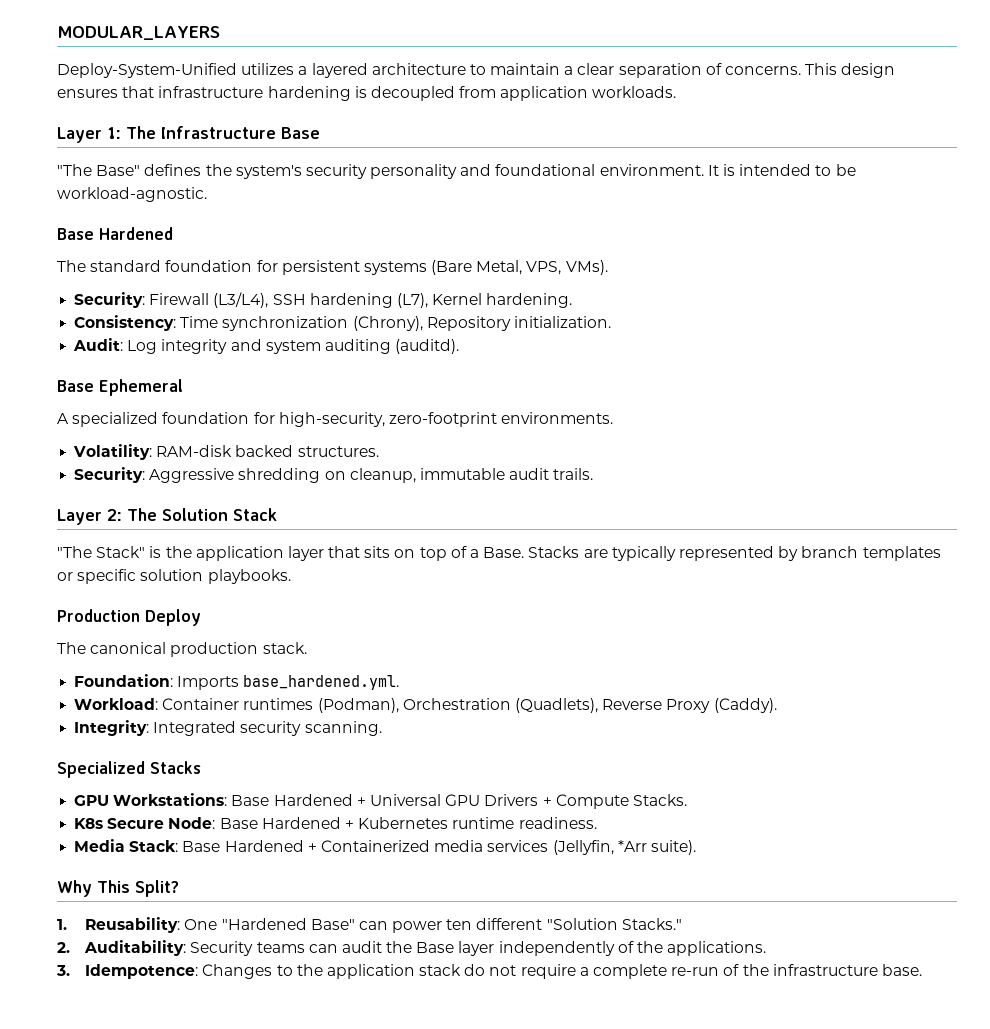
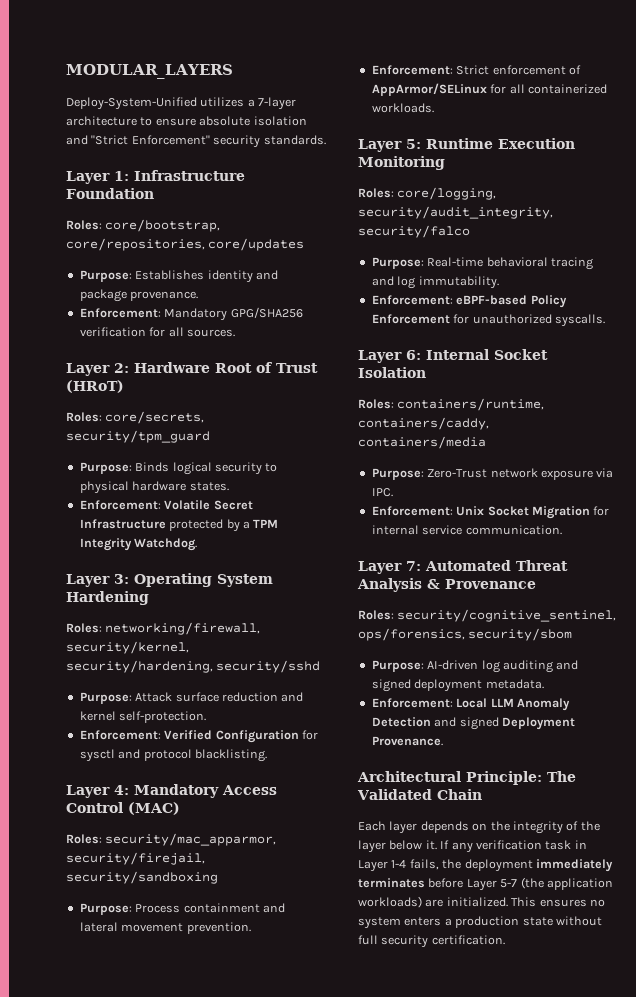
[311,63,368,78] layered -> [258,97,297,110] 7-layer
[490,63,896,78] [57,86,677,101] [57,126,320,143] [57,164,856,179] [57,187,207,202] [57,227,173,240] [57,260,608,275] [74,292,573,308] [74,315,611,331] [73,338,460,354] [57,379,183,396] [57,412,614,427] [73,444,379,460] [74,467,594,483] [57,508,277,525] [57,546,941,561] [57,569,291,584] [57,609,201,626] [57,642,307,657] [74,674,400,690] [74,698,777,713] [74,720,382,736] [57,761,201,778] [74,793,687,809] [74,817,597,829] [74,839,696,855] [57,880,179,897] [57,917,682,933] [57,940,767,956] [56,964,922,979] maintain a clear separation of concerns. This design ensures that infrastructure hardening is decoupled from application workloads. // Layer 1: The Infrastructure Base // "The Base" defines the system's security personality and foundational environment. It is intended to be workload-agnostic. // Base Hardened // The standard foundation for persistent systems (Bare Metal, VPS, VMs). // Security: Firewall (L3/L4), SSH hardening (L7), Kernel hardening. // Consistency: Time synchronization (Chrony), Repository initialization. // Audit: Log integrity and system auditing (auditd). // Base Ephemeral // A specialized foundation for high-security, zero-footprint environments. // Volatility: RAM-disk backed structures. // Security: Aggressive shredding on cleanup, immutable audit trails. // Layer 2: The Solution Stack // "The Stack" is the application layer that sits on top of a Base. Stacks are typically represented by branch templates or specific solution playbooks. // Production Deploy // The canonical production stack. // Foundation: Imports base_hardened.yml. // Workload: Container runtimes (Podman), Orchestration (Quadlets), Reverse Proxy (Caddy). // Integrity: Integrated security scanning. // Specialized Stacks // GPU Workstations: Base Hardened + Universal GPU Drivers + Compute Stacks. // K8s Secure Node: Base Hardened + Kubernetes runtime readiness. // Media Stack: Base Hardened + Containerized media services (Jellyfin, *Arr suite). // Why This Split? // 1. Reusability: One "Hardened Base" can power ten different "Solution Stacks." // 2. Auditability: Security teams can audit the Base layer independently of the applications. // 3. Idempotence: Changes to the application stack do not require a complete re-run of the infrastructure base. -> [155,116,307,126] [66,135,326,148] [66,170,245,184] [66,188,154,199] [66,219,221,232] [66,238,305,251] [79,270,278,283] [79,289,199,302] [79,307,303,321] [79,327,235,337] [66,362,318,376] [66,380,124,393] [66,411,205,424] [66,430,210,443] [79,462,278,475] [79,481,229,494] [79,500,253,510] [79,519,279,532] [79,538,198,551] [66,573,273,587] [66,591,149,605] [66,622,261,635] [66,641,189,654] [66,660,321,673] [79,692,304,704] [79,711,207,723] [79,730,318,743] [79,749,267,762] [66,784,277,798] [66,802,180,815] [66,833,277,846] [66,852,205,865] [66,871,218,884] [79,903,285,915] [79,922,251,934] [371,65,581,75] [371,83,607,96] [371,103,434,113] [358,138,575,152] [358,156,445,170] [358,187,497,200] [358,206,553,219] [358,225,470,238] [371,257,593,270] [371,276,499,289] [371,295,567,308] [371,314,605,327] [358,349,548,363] [358,367,426,378] [358,398,545,411] [358,417,489,430] [358,436,486,449] [371,468,614,480] [371,488,393,497] [371,506,610,519] [371,525,562,535] [358,560,568,574] [357,578,536,592] [358,609,617,622] [358,628,573,641] [371,660,579,673] [371,679,544,692] [371,698,570,711] [371,717,575,730] [371,736,443,746] [357,771,576,785] [357,789,482,800] [358,821,600,834] [358,840,587,853] [358,859,613,872] [358,877,613,891] [358,896,605,908] [358,916,602,929] [358,935,505,948] ensure absolute isolation and "Strict Enforcement" security standards. // Layer 1: Infrastructure Foundation // Roles: core/bootstrap, core/repositories, core/updates // Purpose: Establishes identity and package provenance. // Enforcement: Mandatory GPG/SHA256 verification for all sources. // Layer 2: Hardware Root of Trust (HRoT) // Roles: core/secrets, security/tpm_guard // Purpose: Binds logical security to physical hardware states. // Enforcement: Volatile Secret Infrastructure protected by a TPM Integrity Watchdog. // Layer 3: Operating System Hardening // Roles: networking/firewall, security/kernel, security/hardening, security/sshd // Purpose: Attack surface reduction and kernel self-protection. // Enforcement: Verified Configuration for sysctl and protocol blacklisting. // Layer 4: Mandatory Access Control (MAC) // Roles: security/mac_apparmor, security/firejail, security/sandboxing // Purpose: Process containment and lateral movement prevention. // Enforcement: Strict enforcement of AppArmor/SELinux for all containerized workloads. // Layer 5: Runtime Execution Monitoring // Roles: core/logging, security/audit_integrity, security/falco // Purpose: Real-time behavioral tracing and log immutability. // Enforcement: eBPF-based Policy Enforcement for unauthorized syscalls. // Layer 6: Internal Socket Isolation // Roles: containers/runtime, containers/caddy, containers/media // Purpose: Zero-Trust network exposure via IPC. // Enforcement: Unix Socket Migration for internal service communication. // Layer 7: Automated Threat Analysis & Provenance // Roles: security/cognitive_sentinel, ops/forensics, security/sbom // Purpose: AI-driven log auditing and signed deployment metadata. // Enforcement: Local LLM Anomaly Detection and signed Deployment Provenance. // Architectural Principle: The Validated Chain // Each layer depends on the integrity of the layer below it. If any verification task in Layer 1-4 fails, the deployment immediately terminates before Layer 5-7 (the application workloads) are initialized. This ensures no system enters a production state without full security certification.

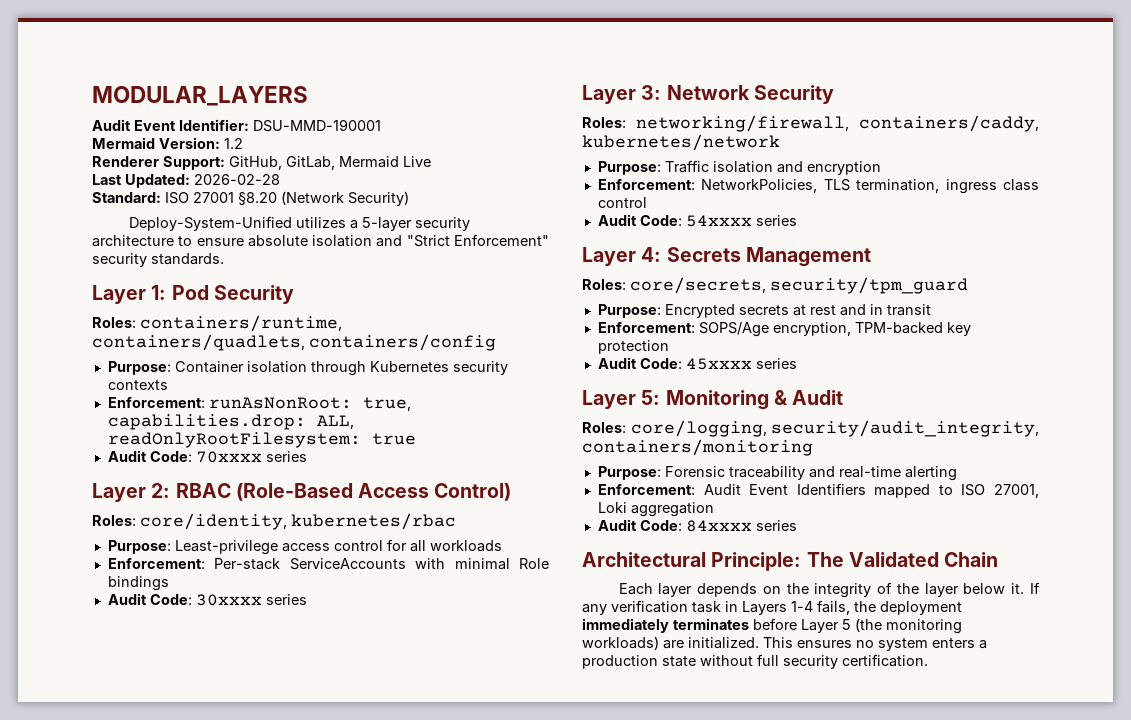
(233, 71) none -> [92,119,381,132] [92,137,243,149] [92,156,431,170] [92,174,280,188] [92,191,409,206] // Audit Event Identifier: DSU-MMD-190001 // Mermaid Version: 1.2 // Renderer Support: GitHub, GitLab, Mermaid Live // Last Updated: 2026-02-28 // Standard: ISO 27001 §8.20 (Network Security)
[258,97,297,110] 7-layer -> [361,217,470,231] 5-layer security
[134,170,245,181] [66,188,154,199] [66,219,221,232] [66,238,305,251] [79,270,278,283] [79,289,199,302] [79,307,303,321] [79,327,235,337] [66,362,318,376] [66,380,124,393] [66,411,205,424] [66,430,210,443] [79,462,278,475] [79,481,229,494] [79,500,253,510] [79,519,279,532] [79,538,198,551] [66,573,273,587] [66,591,149,605] [66,622,261,635] [66,641,189,654] [66,660,321,673] [79,692,304,704] [79,711,207,723] [79,730,318,743] [79,749,267,762] [66,784,277,798] [66,802,180,815] [66,833,277,846] [66,852,205,865] [66,871,218,884] [79,903,285,915] [79,922,251,934] [371,65,581,75] [371,83,607,96] [371,103,434,113] Infrastructure Foundation // Roles: core/bootstrap, core/repositories, core/updates // Purpose: Establishes identity and package provenance. // Enforcement: Mandatory GPG/SHA256 verification for all sources. // Layer 2: Hardware Root of Trust (HRoT) // Roles: core/secrets, security/tpm_guard // Purpose: Binds logical security to physical hardware states. // Enforcement: Volatile Secret Infrastructure protected by a TPM Integrity Watchdog. // Layer 3: Operating System Hardening // Roles: networking/firewall, security/kernel, security/hardening, security/sshd // Purpose: Attack surface reduction and kernel self-protection. // Enforcement: Verified Configuration for sysctl and protocol blacklisting. // Layer 4: Mandatory Access Control (MAC) // Roles: security/mac_apparmor, security/firejail, security/sandboxing // Purpose: Process containment and lateral movement prevention. // Enforcement: Strict enforcement of AppArmor/SELinux for all containerized workloads. -> [171,285,294,304] [92,315,342,332] [92,334,496,351] [107,361,508,376] [107,380,168,390] [107,397,411,411] [107,414,354,430] [107,432,416,448] [107,450,307,463] [92,483,512,502] [92,513,456,530] [107,539,502,555] [107,558,549,570] [107,576,169,591] [107,593,307,606] [582,85,834,104] [582,115,1039,132] [582,134,780,151] [597,160,881,175] [597,179,1039,194] [597,197,647,208] [597,214,797,227] [582,247,871,267] [582,277,968,294] [597,304,931,318] [597,322,971,337] [597,340,669,354] [597,357,797,370] Pod Security // Roles: containers/runtime, containers/quadlets, containers/config // Purpose: Container isolation through Kubernetes security contexts // Enforcement: runAsNonRoot: true, capabilities.drop: ALL, readOnlyRootFilesystem: true // Audit Code: 70xxxx series // Layer 2: RBAC (Role-Based Access Control) // Roles: core/identity, kubernetes/rbac // Purpose: Least-privilege access control for all workloads // Enforcement: Per-stack ServiceAccounts with minimal Role bindings // Audit Code: 30xxxx series // Layer 3: Network Security // Roles: networking/firewall, containers/caddy, kubernetes/network // Purpose: Traffic isolation and encryption // Enforcement: NetworkPolicies, TLS termination, ingress class control // Audit Code: 54xxxx series // Layer 4: Secrets Management // Roles: core/secrets, security/tpm_guard // Purpose: Encrypted secrets at rest and in transit // Enforcement: SOPS/Age encryption, TPM-backed key protection // Audit Code: 45xxxx series
[426,138,575,149] Runtime Execution -> (661, 397) none
(445, 163) none -> [773,390,844,405] & Audit
[358,225,470,238] [371,257,593,270] [371,276,499,289] [371,295,567,308] [371,314,605,327] [358,349,548,363] [358,367,426,378] [358,398,545,411] [358,417,489,430] [358,436,486,449] [371,468,614,480] [371,488,393,497] [371,506,610,519] [371,525,562,535] [358,560,568,574] [357,578,536,592] [358,609,617,622] [358,628,573,641] [371,660,579,673] [371,679,544,692] [371,698,570,711] [371,717,575,730] [371,736,443,746] security/falco // Purpose: Real-time behavioral tracing and log immutability. // Enforcement: eBPF-based Policy Enforcement for unauthorized syscalls. // Layer 6: Internal Socket Isolation // Roles: containers/runtime, containers/caddy, containers/media // Purpose: Zero-Trust network exposure via IPC. // Enforcement: Unix Socket Migration for internal service communication. // Layer 7: Automated Threat Analysis & Provenance // Roles: security/cognitive_sentinel, ops/forensics, security/sbom // Purpose: AI-driven log auditing and signed deployment metadata. // Enforcement: Local LLM Anomaly Detection and signed Deployment Provenance. -> [582,439,813,456] [597,466,957,481] [597,483,1039,498] [597,502,714,517] [597,519,797,532] containers/monitoring // Purpose: Forensic traceability and real-time alerting // Enforcement: Audit Event Identifiers mapped to ISO 27001, Loki aggregation // Audit Code: 84xxxx series
[358,860,388,872] Layer -> [742,601,787,615] Layers
[500,877,613,890] 5-7 (the application -> [842,618,962,634] 5 (the monitoring

